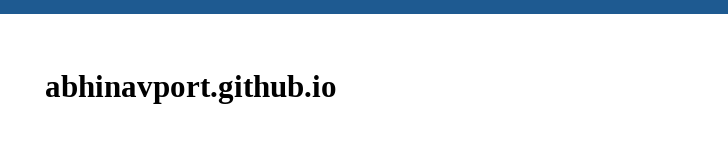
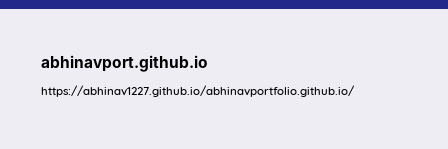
(337, 89) none -> [41,85,355,97] // https://abhinav1227.github.io/abhinavportfolio.github.io/

